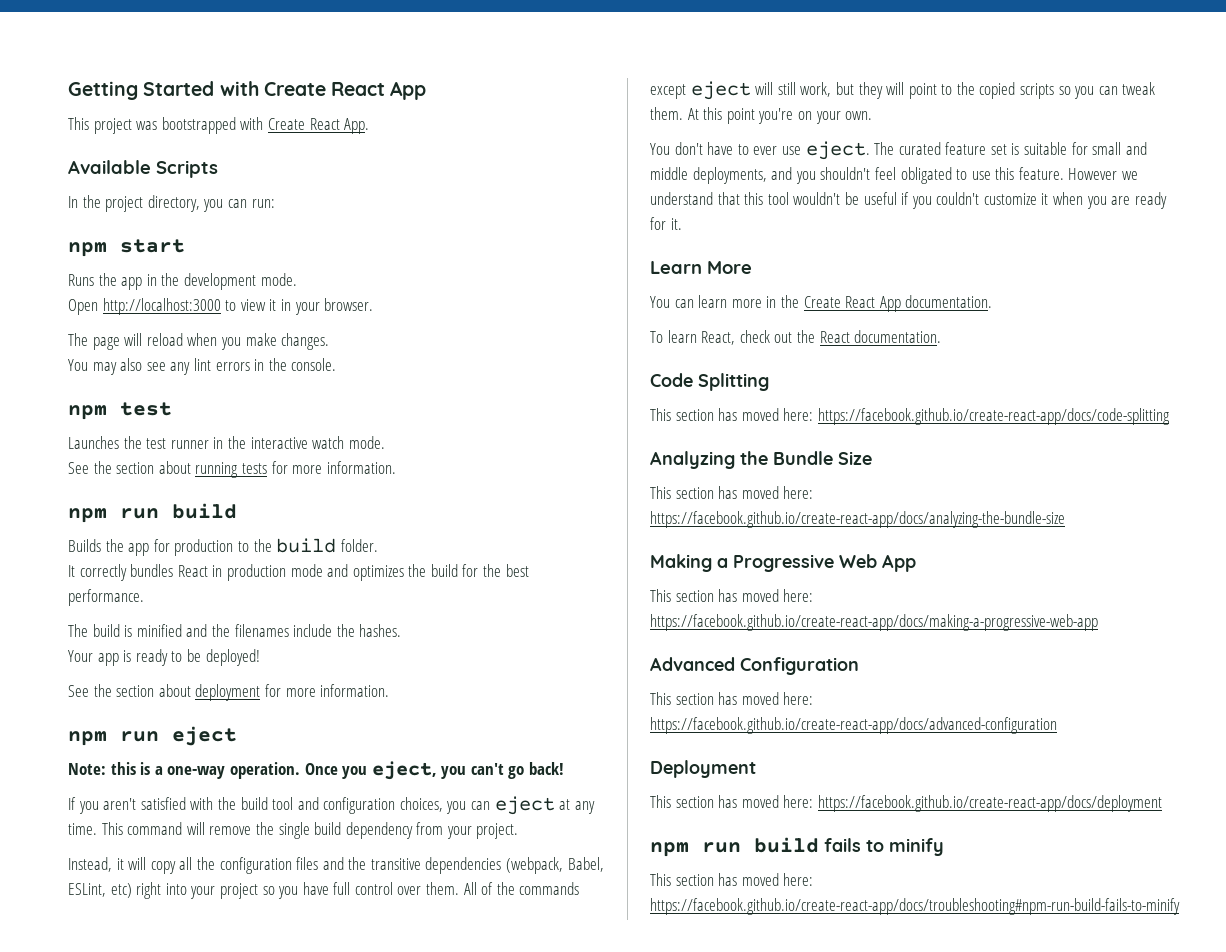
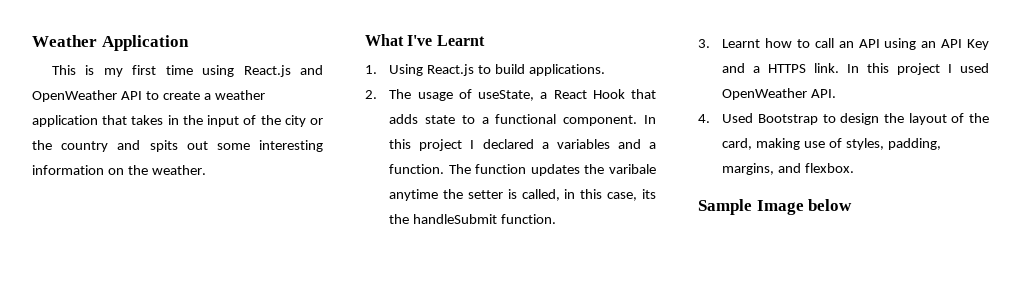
[68,81,427,100] [68,117,370,134] [68,160,218,178] [68,195,275,212] [68,239,185,257] [68,273,297,290] [68,298,374,315] [68,333,330,350] [68,358,337,375] [68,402,172,420] [68,436,385,449] [68,461,396,478] [68,503,237,523] [68,538,378,556] [68,564,529,581] [68,589,144,606] [68,624,402,637] [68,649,260,666] [68,684,390,701] [68,726,237,746] [68,761,565,780] [68,796,595,815] [68,822,519,839] [68,857,604,874] [68,882,580,899] [650,81,1156,100] [650,107,873,124] [650,141,1147,160] [650,167,1139,184] [650,192,1167,209] [650,217,682,230] [650,261,752,274] [650,295,993,312] [650,330,942,345] [650,373,769,391] [650,408,1170,425] [650,451,872,469] [650,486,814,499] [650,511,1065,528] [650,554,916,572] [650,589,814,602] [650,614,1098,631] [650,657,859,675] [650,692,814,705] [650,717,1057,734] [650,760,756,778] [650,795,1162,812] [650,837,944,857] [650,873,814,886] [650,898,1180,915] Getting Started with Create React App // This project was bootstrapped with Create React App. // Available Scripts // In the project directory, you can run: // npm start // Runs the app in the development mode. // Open http://localhost:3000 to view it in your browser. // The page will reload when you make changes. // You may also see any lint errors in the console. // npm test // Launches the test runner in the interactive watch mode. // See the section about running tests for more information. // npm run build // Builds the app for production to the build folder. // It correctly bundles React in production mode and optimizes the build for the best performance. // The build is minified and the filenames include the hashes. // Your app is ready to be deployed! // See the section about deployment for more information. // npm run eject // Note: this is a one-way operation. Once you eject, you can't go back! // If you aren't satisfied with the build tool and configuration choices, you can eject at any time. This command will remove the single build dependency from your project. // Instead, it will copy all the configuration files and the transitive dependencies (webpack, Babel, ESLint, etc) right into your project so you have full control over them. All of the commands except eject will still work, but they will point to the copied scripts so you can tweak them. At this point you're on your own. // You don't have to ever use eject. The curated feature set is suitable for small and middle deployments, and you shouldn't feel obligated to use this feature. However we understand that this tool wouldn't be useful if you couldn't customize it when you are ready for it. // Learn More // You can learn more in the Create React App documentation. // To learn React, check out the React documentation. // Code Splitting // This section has moved here: https://facebook.github.io/create-react-app/docs/code-splitting // Analyzing the Bundle Size // This section has moved here: https://facebook.github.io/create-react-app/docs/analyzing-the-bundle-size // Making a Progressive Web App // This section has moved here: https://facebook.github.io/create-react-app/docs/making-a-progressive-web-app // Advanced Configuration // This section has moved here: https://facebook.github.io/create-react-app/docs/advanced-configuration // Deployment // This section has moved here: https://facebook.github.io/create-react-app/docs/deployment // npm run build fails to minify // This section has moved here: https://facebook.github.io/create-react-app/docs/troubleshooting#npm-run-build-fails-to-minify -> [32,35,189,51] [51,65,323,77] [32,90,265,102] [32,115,324,127] [32,140,323,152] [32,165,206,175] [365,34,485,46] [365,64,605,76] [365,89,656,101] [389,114,656,126] [389,139,656,151] [389,164,656,176] [389,189,656,201] [389,214,557,224] [698,38,989,50] [722,63,989,75] [722,88,837,100] [698,113,989,125] [722,138,941,150] [722,163,855,175] [698,199,853,215] Weather Application // This is my first time using React.js and OpenWeather API to create a weather application that takes in the input of the city or the country and spits out some interesting information on the weather. // What I've Learnt // 1. Using React.js to build applications. // 2. The usage of useState, a React Hook that adds state to a functional component. In this project I declared a variables and a function. The function updates the varibale anytime the setter is called, in this case, its the handleSubmit function. // 3. Learnt how to call an API using an API Key and a HTTPS link. In this project I used OpenWeather API. // 4. Used Bootstrap to design the layout of the card, making use of styles, padding, margins, and flexbox. // Sample Image below

